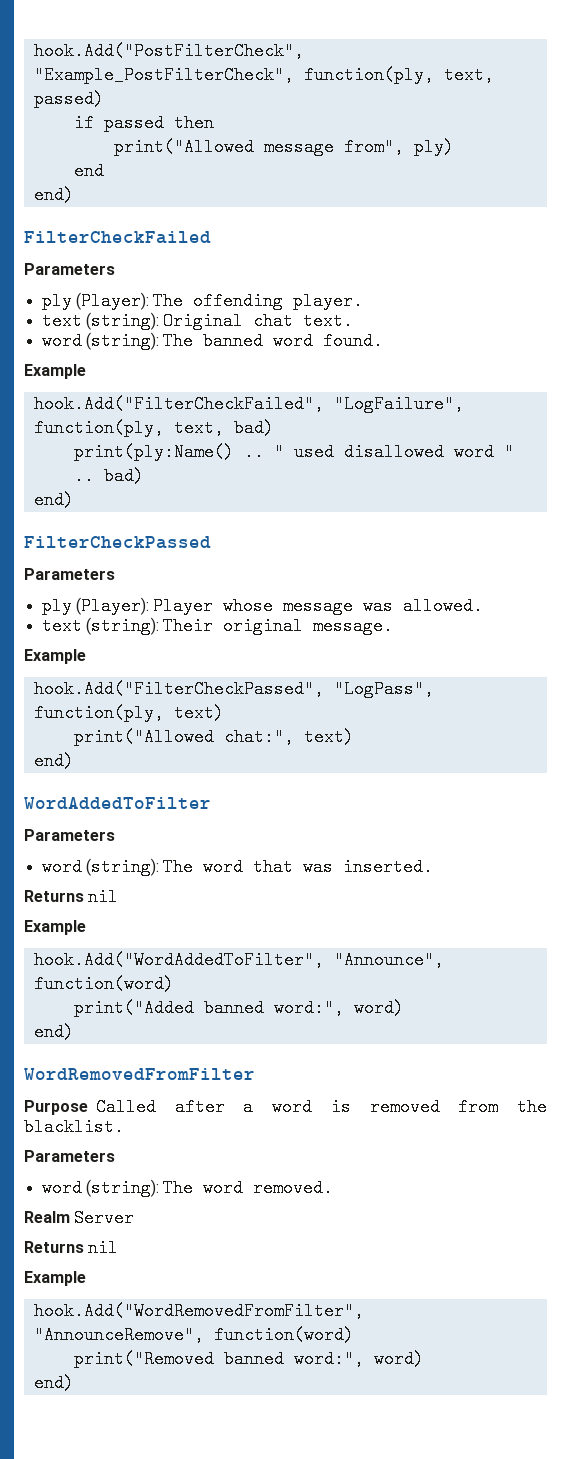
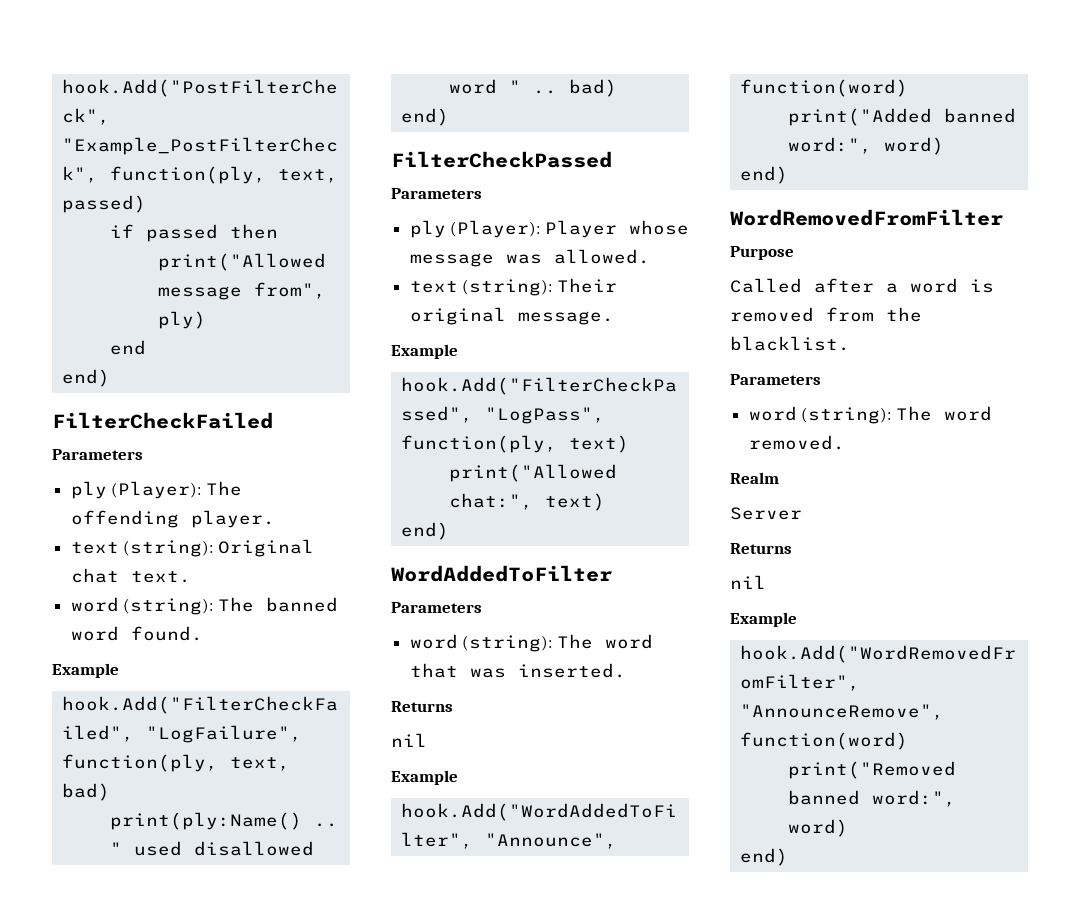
(84, 896) none -> (453, 706) //
(88, 1107) none -> (794, 253) //
(70, 1217) none -> (779, 478) //
(84, 1247) none -> (792, 548) //

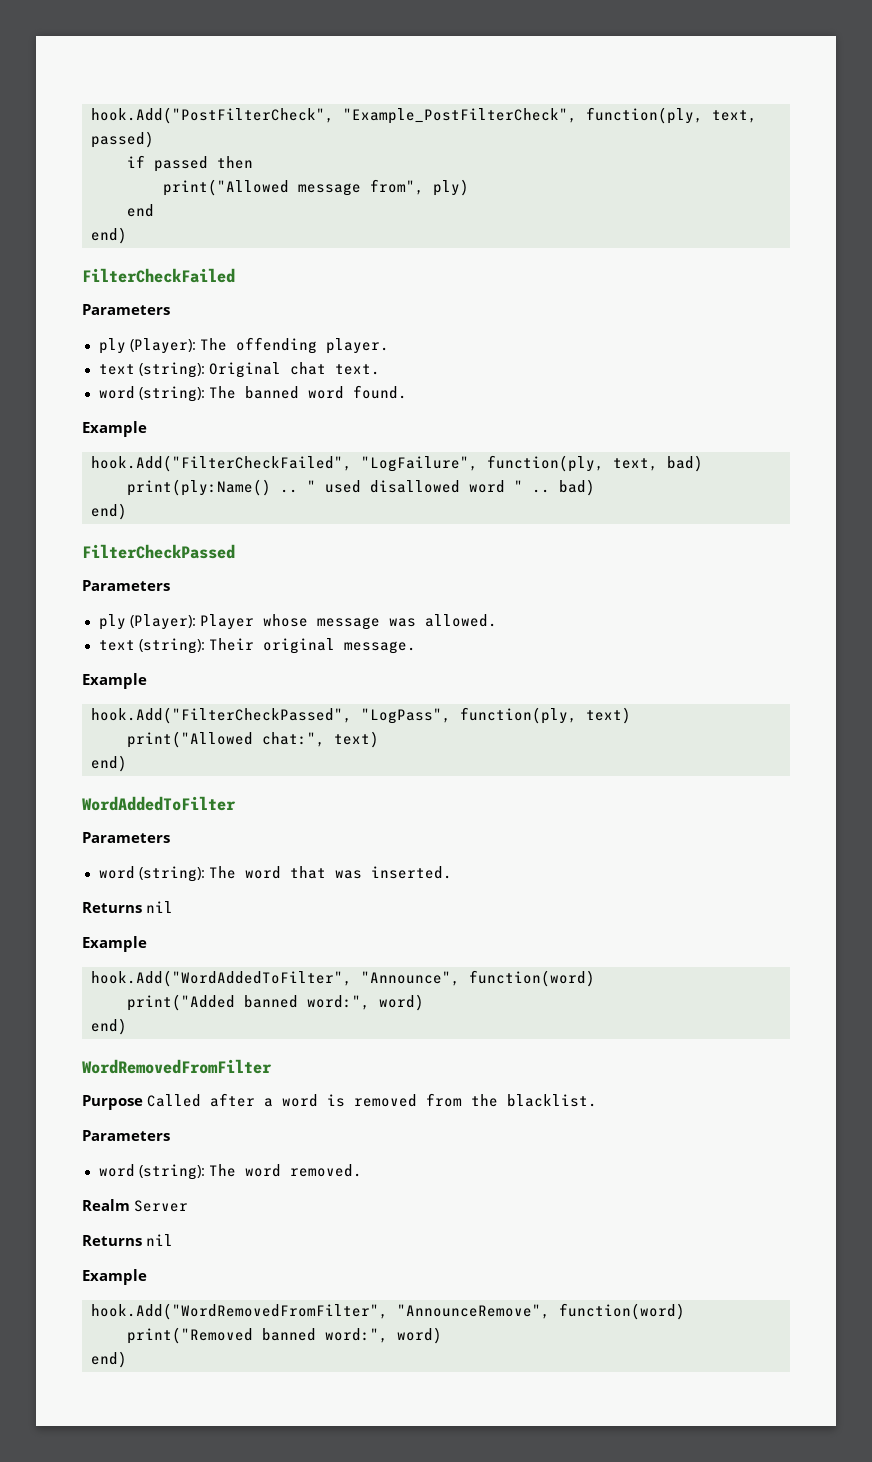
(453, 706) // -> (142, 907) none
(794, 253) // -> (143, 1102) none
(779, 478) // -> (130, 1205) none
(792, 548) // -> (142, 1240) none

